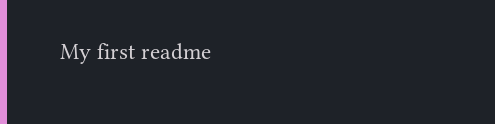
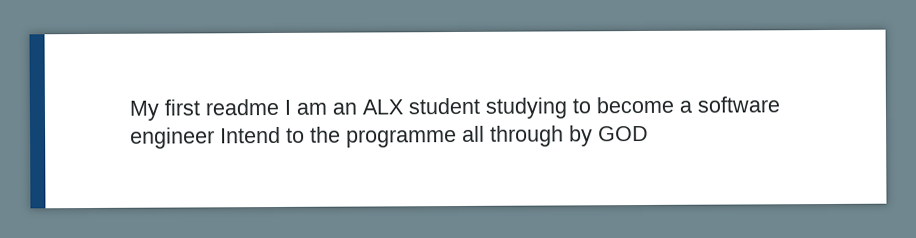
(212, 51) none -> [284,96,780,119] [130,125,649,149] I am an ALX student studying to become a software engineer Intend to the programme all through by GOD

